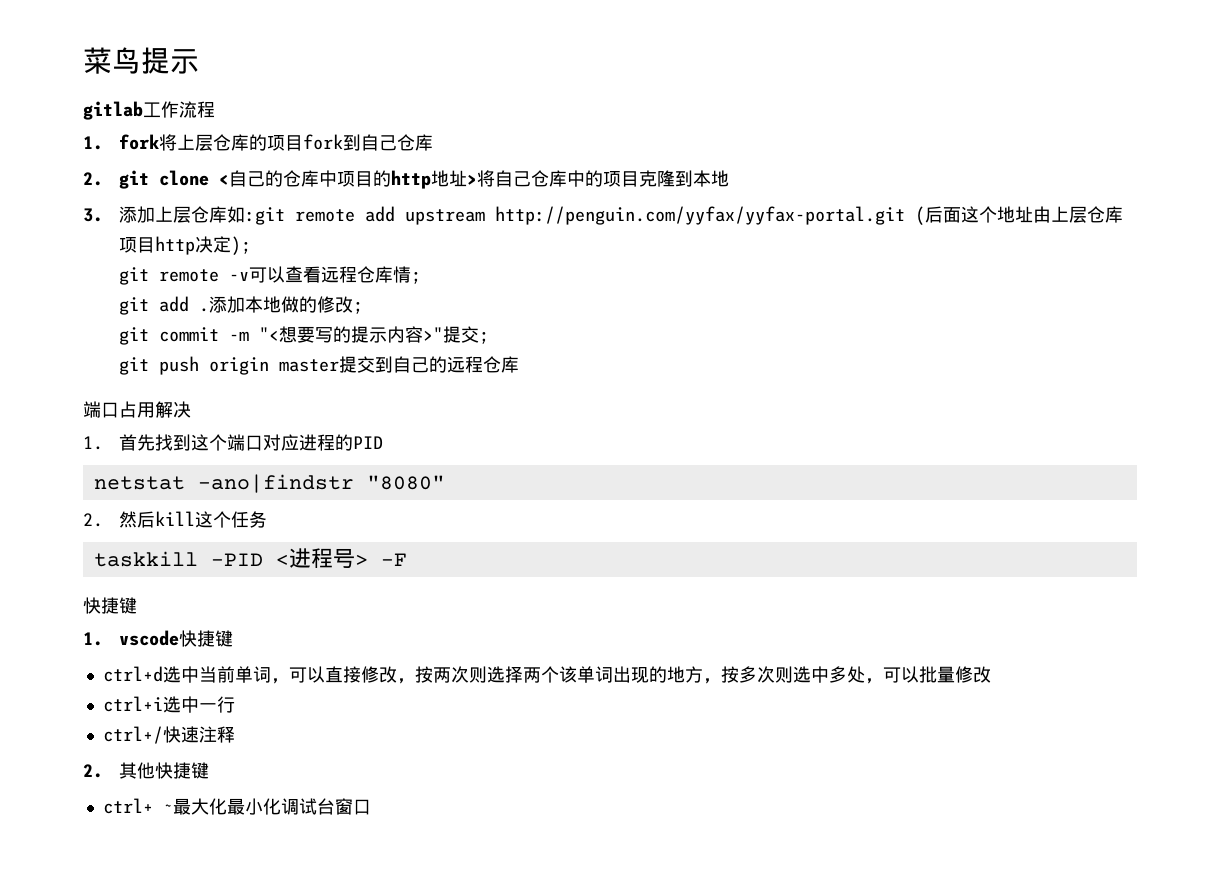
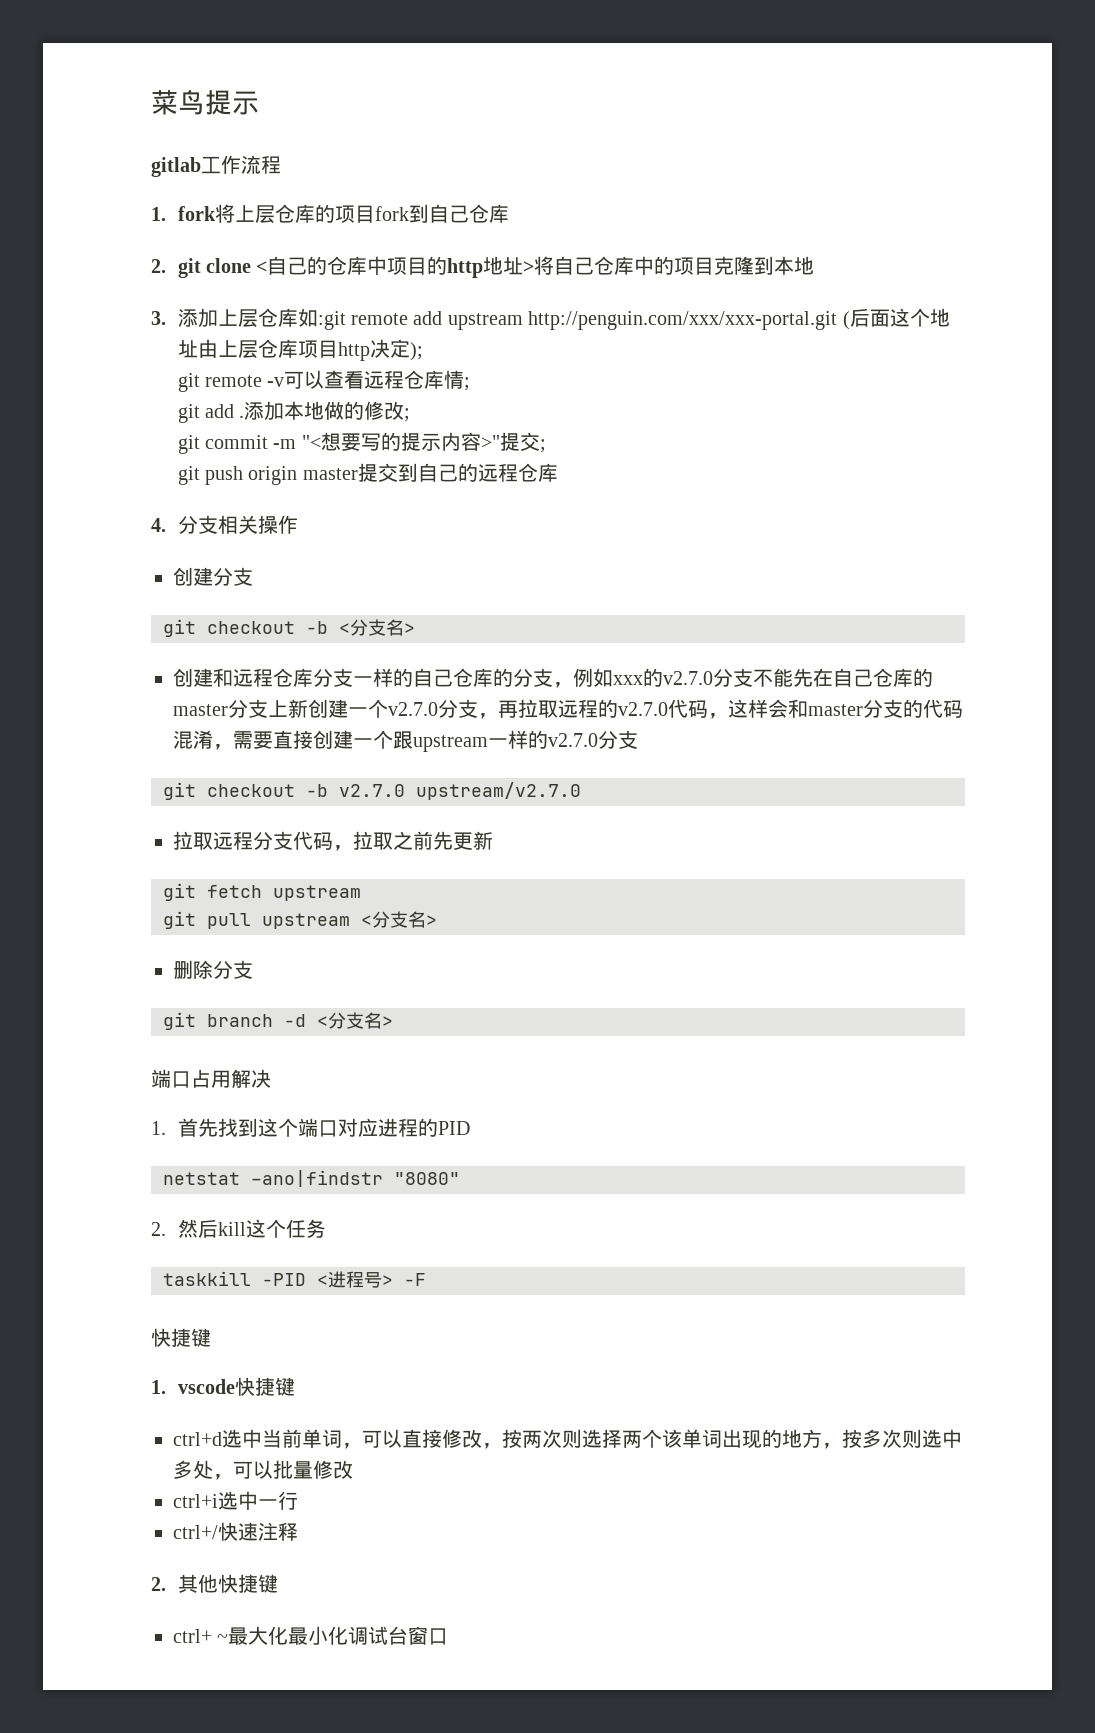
[494,206,905,225] http://penguin.com/yyfax/yyfax-portal.git -> [528,311,838,330] http://penguin.com/xxx/xxx-portal.git
(519, 364) none -> [151,515,298,534] [173,567,253,586] [163,619,415,637] [173,668,933,688] [173,699,963,719] [173,730,638,752] [163,782,581,800] [173,831,493,851] [163,883,361,901] [163,911,437,929] [173,960,253,979] [163,1012,393,1030] // 4.分支相关操作 // 创建分支 // git checkout -b <分支名> // 创建和远程仓库分支一样的自己仓库的分支，例如xxx的v2.7.0分支不能先在自己仓库的master分支上新创建一个v2.7.0分支，再拉取远程的v2.7.0代码，这样会和master分支的代码混淆，需要直接创建一个跟upstream一样的v2.7.0分支 // git checkout -b v2.7.0 upstream/v2.7.0 // 拉取远程分支代码，拉取之前先更新 // git fetch upstream // git pull upstream <分支名> // 删除分支 // git branch -d <分支名>

